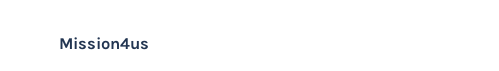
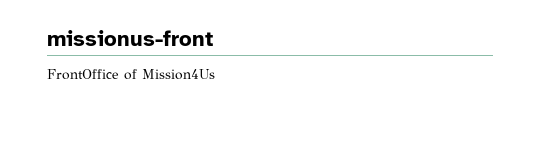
[59,37,149,50] Mission4us -> [47,30,213,46] [47,69,215,80] missionus-front // FrontOffice of Mission4Us

